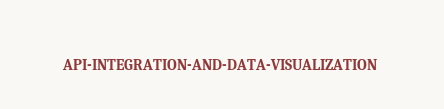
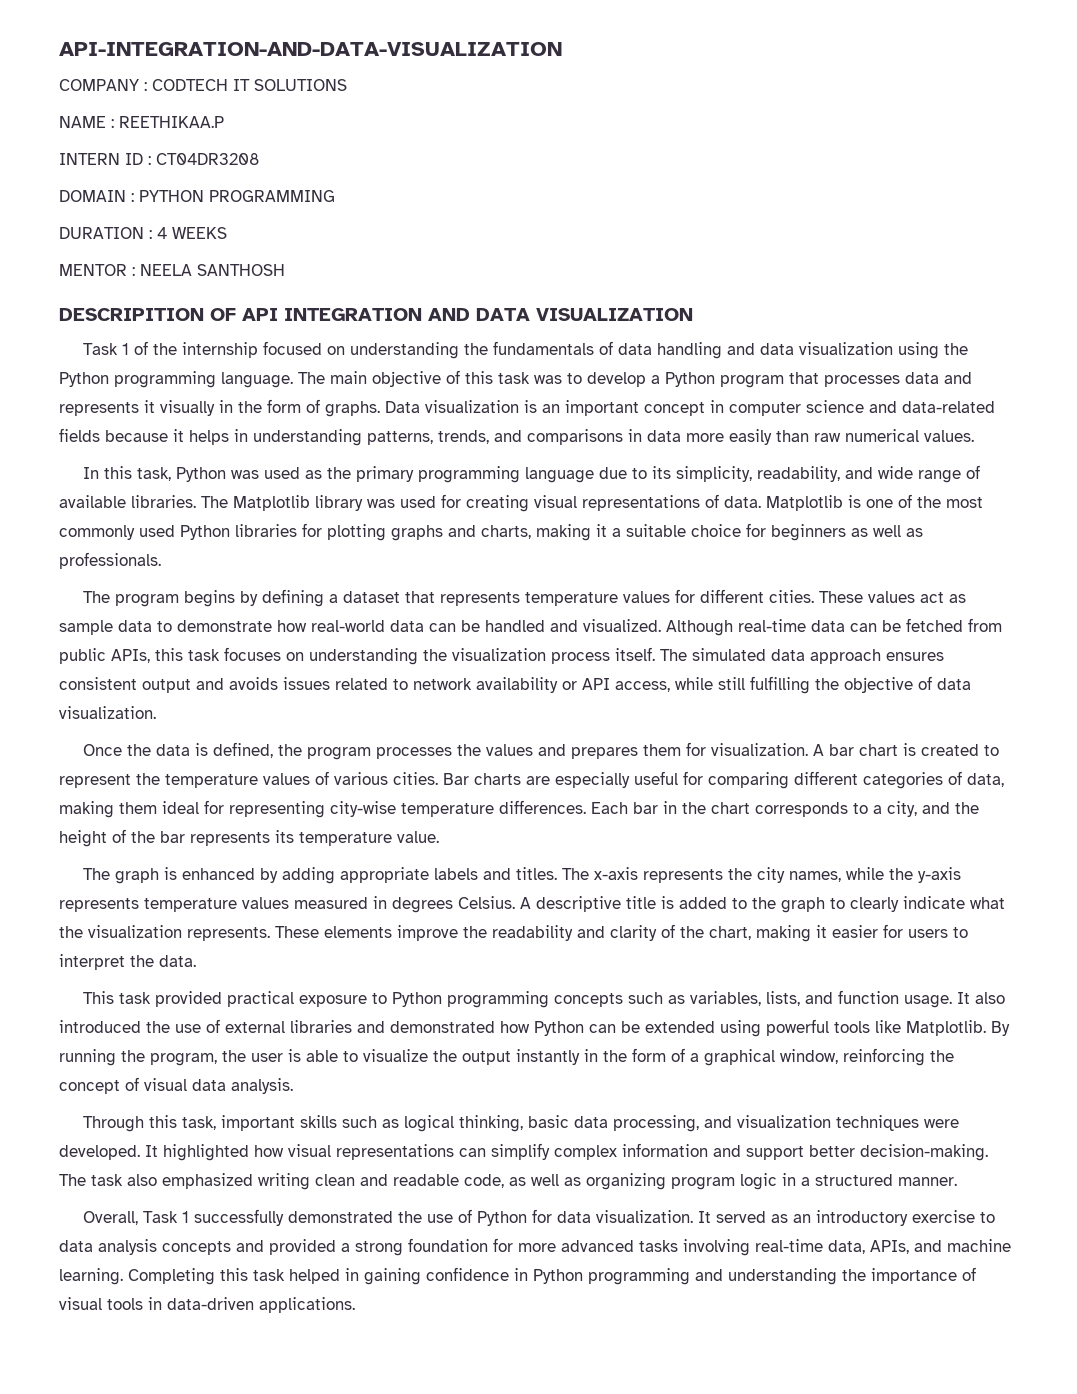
(377, 64) none -> [59,79,347,91] [59,116,224,128] [59,153,259,165] [59,190,335,202] [59,227,227,239] [59,264,285,276] [59,308,693,321] [82,341,968,359] [59,370,972,388] [59,399,995,417] [59,428,974,446] [82,465,980,483] [59,494,983,512] [59,523,923,541] [59,552,161,569] [82,589,966,607] [59,618,1002,636] [59,647,944,665] [59,676,971,694] [59,706,156,719] [82,742,999,760] [59,771,1004,789] [59,800,979,818] [59,829,439,847] [82,867,961,884] [59,896,1005,913] [59,924,968,942] [59,954,196,970] [82,990,1005,1008] [59,1019,1010,1037] [59,1048,954,1066] [59,1077,293,1094] [82,1115,959,1132] [59,1143,988,1161] [59,1173,957,1190] [82,1209,995,1226] [59,1238,1011,1256] [59,1267,976,1285] [59,1297,355,1313] // COMPANY : CODTECH IT SOLUTIONS // NAME : REETHIKAA.P // INTERN ID : CT04DR3208 // DOMAIN : PYTHON PROGRAMMING // DURATION : 4 WEEKS // MENTOR : NEELA SANTHOSH // DESCRIPITION OF API INTEGRATION AND DATA VISUALIZATION // Task 1 of the internship focused on understanding the fundamentals of data handling and data visualization using the Python programming language. The main objective of this task was to develop a Python program that processes data and represents it visually in the form of graphs. Data visualization is an important concept in computer science and data-related fields because it helps in understanding patterns, trends, and comparisons in data more easily than raw numerical values. // In this task, Python was used as the primary programming language due to its simplicity, readability, and wide range of available libraries. The Matplotlib library was used for creating visual representations of data. Matplotlib is one of the most commonly used Python libraries for plotting graphs and charts, making it a suitable choice for beginners as well as professionals. // The program begins by defining a dataset that represents temperature values for different cities. These values act as sample data to demonstrate how real-world data can be handled and visualized. Although real-time data can be fetched from public APIs, this task focuses on understanding the visualization process itself. The simulated data approach ensures consistent output and avoids issues related to network availability or API access, while still fulfilling the objective of data visualization. // Once the data is defined, the program processes the values and prepares them for visualization. A bar chart is created to represent the temperature values of various cities. Bar charts are especially useful for comparing different categories of data, making them ideal for representing city-wise temperature differences. Each bar in the chart corresponds to a city, and the height of the bar represents its temperature value. // The graph is enhanced by adding appropriate labels and titles. The x-axis represents the city names, while the y-axis represents temperature values measured in degrees Celsius. A descriptive title is added to the graph to clearly indicate what the visualization represents. These elements improve the readability and clarity of the chart, making it easier for users to interpret the data. // This task provided practical exposure to Python programming concepts such as variables, lists, and function usage. It also introduced the use of external libraries and demonstrated how Python can be extended using powerful tools like Matplotlib. By running the program, the user is able to visualize the output instantly in the form of a graphical window, reinforcing the concept of visual data analysis. // Through this task, important skills such as logical thinking, basic data processing, and visualization techniques were developed. It highlighted how visual representations can simplify complex information and support better decision-making. The task also emphasized writing clean and readable code, as well as organizing program logic in a structured manner. // Overall, Task 1 successfully demonstrated the use of Python for data visualization. It served as an introductory exercise to data analysis concepts and provided a strong foundation for more advanced tasks involving real-time data, APIs, and machine learning. Completing this task helped in gaining confidence in Python programming and understanding the importance of visual tools in data-driven applications.

